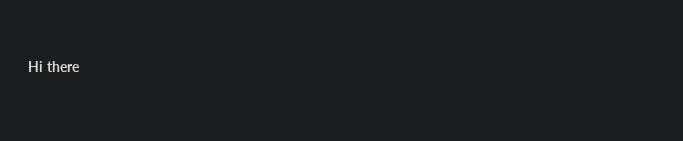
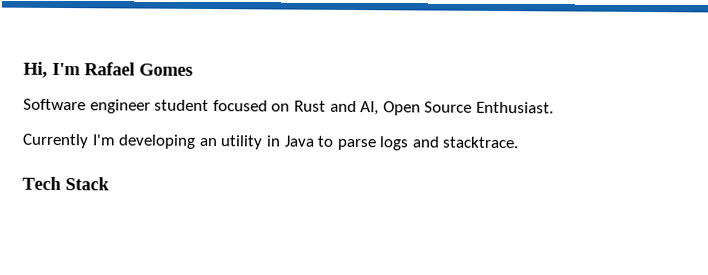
[28,61,80,72] Hi there -> [23,61,193,78] [23,98,554,116] [22,133,520,151] [22,176,109,191] Hi, I'm Rafael Gomes // Software engineer student focused on Rust and AI, Open Source Enthusiast. // Currently I'm developing an utility in Java to parse logs and stacktrace. // Tech Stack

